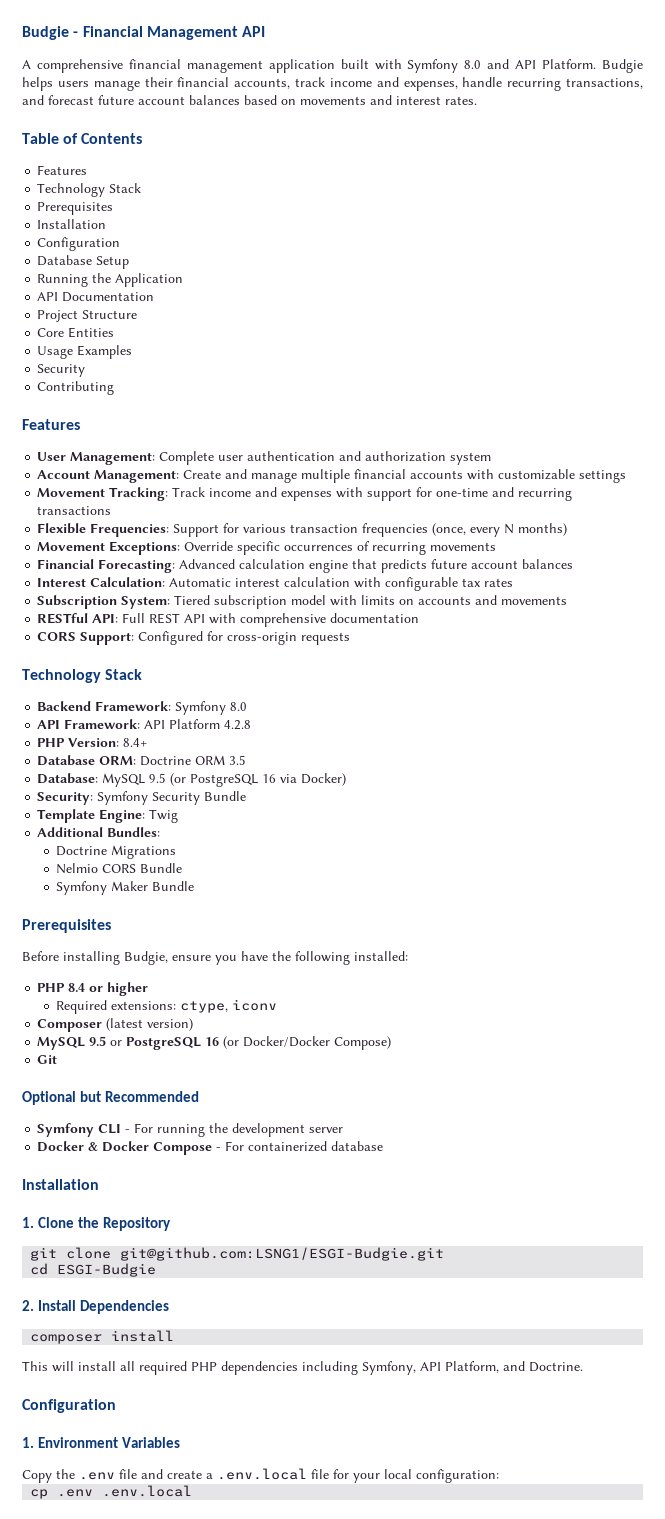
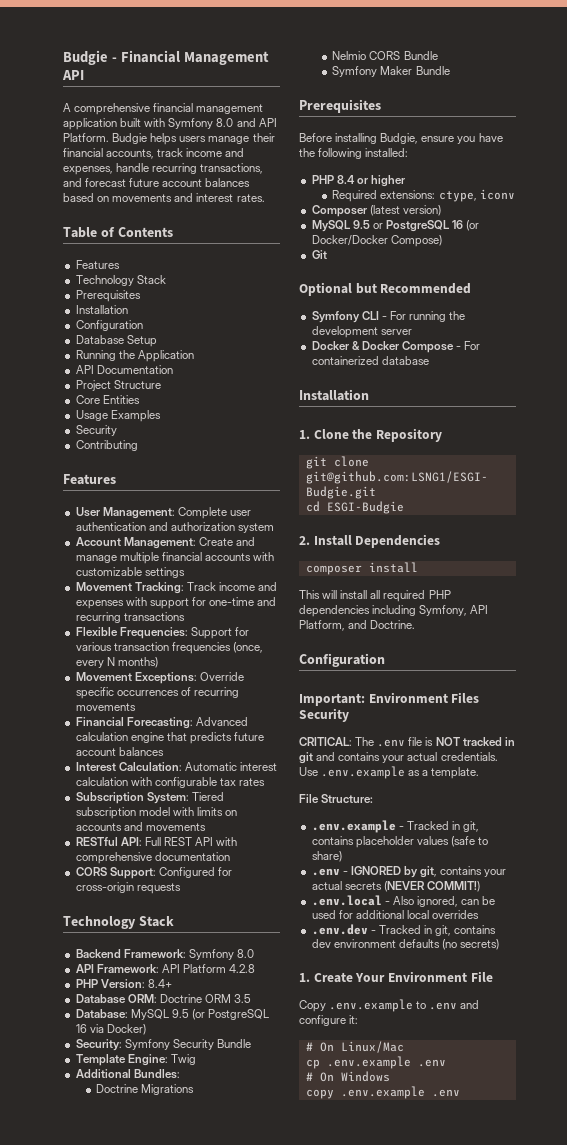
[22,1437,180,1448] [22,1468,499,1483] 1. Environment Variables // Copy the .env file and create a .env.local file for your local configuration: -> [299,692,480,706] [299,708,349,722] [299,737,515,747] [299,752,498,764] [299,766,480,779] [299,794,374,803] [311,820,480,833] [311,836,489,848] [311,851,342,862] [311,866,507,878] [311,881,480,892] [311,895,496,907] [311,910,480,919] [311,924,497,936] [311,939,500,950] [299,971,493,983] [299,999,480,1012] [299,1015,359,1026] [305,1041,404,1053] Important: Environment Files Security // CRITICAL: The .env file is NOT tracked in git and contains your actual credentials. Use .env.example as a template. // File Structure: // .env.example - Tracked in git, contains placeholder values (safe to share) // .env - IGNORED by git, contains your actual secrets (NEVER COMMIT!) // .env.local - Also ignored, can be used for additional local overrides // .env.dev - Tracked in git, contains dev environment defaults (no secrets) // 1. Create Your Environment File // Copy .env.example to .env and configure it: // # On Linux/Mac
[57,1485,193,1497] .env .env.local -> [326,1056,446,1069] [305,1071,390,1082] [305,1086,460,1099] .env.example .env // # On Windows // copy .env.example .env

